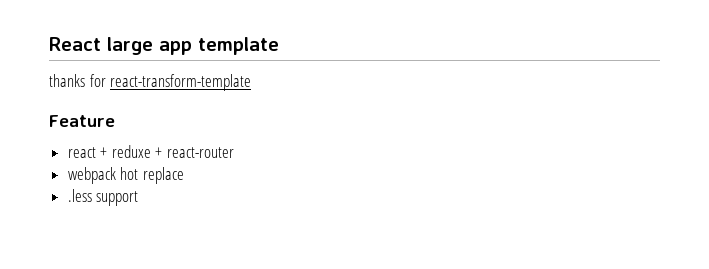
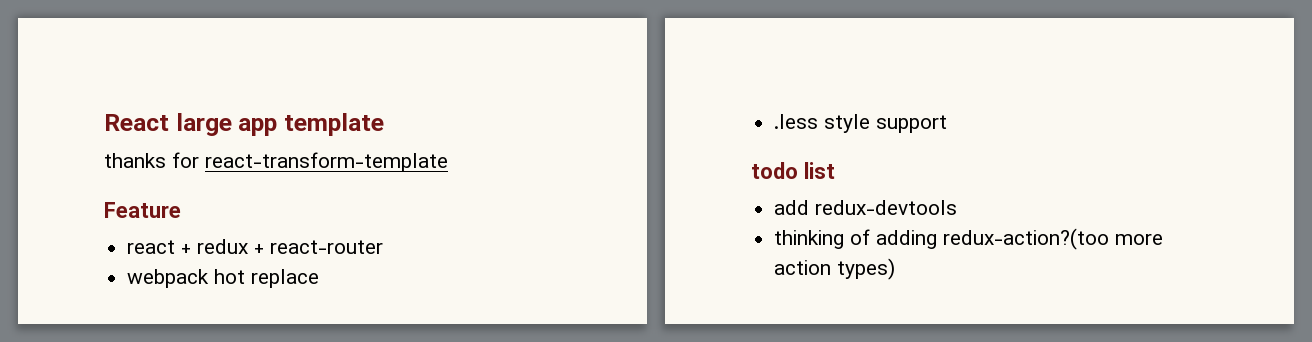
[111,145,151,158] reduxe -> [197,239,249,254] redux
(92, 195) none -> [824,114,871,133] style
(139, 198) none -> [751,162,835,179] [774,200,958,215] [774,228,1164,250] [774,258,896,280] // todo list // add redux-devtools // thinking of adding redux-action?(too more action types)

